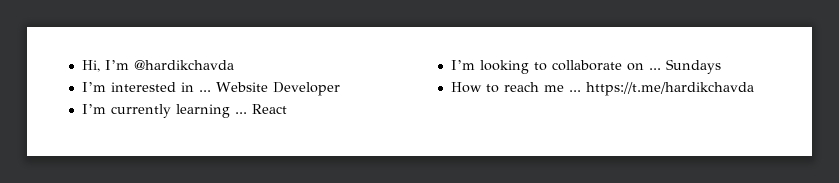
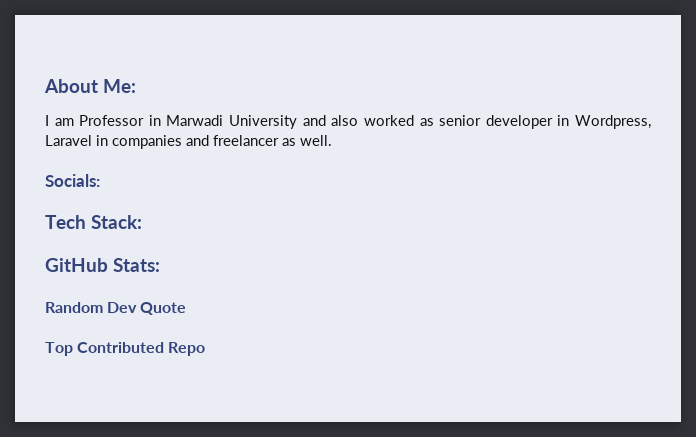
[81,60,234,72] [81,82,340,96] [81,104,287,118] [450,59,721,74] [450,82,754,96] Hi, I’m @hardikchavda // I’m interested in ... Website Developer // I’m currently learning ... React // I’m looking to collaborate on ... Sundays // How to reach me ... https://t.me/hardikchavda -> [44,79,136,93] [45,115,652,129] [45,135,332,149] [45,174,100,187] [45,215,142,229] [45,258,160,272] [45,302,187,315] [45,342,206,356] About Me: // I am Professor in Marwadi University and also worked as senior developer in Wordpress, Laravel in companies and freelancer as well. // Socials: // Tech Stack: // GitHub Stats: // Random Dev Quote // Top Contributed Repo

